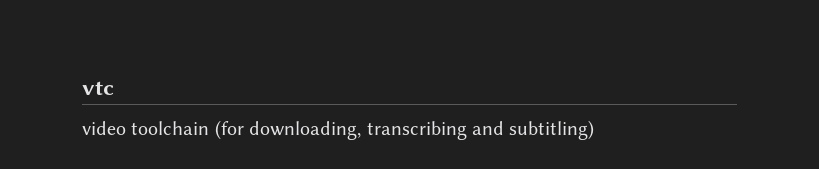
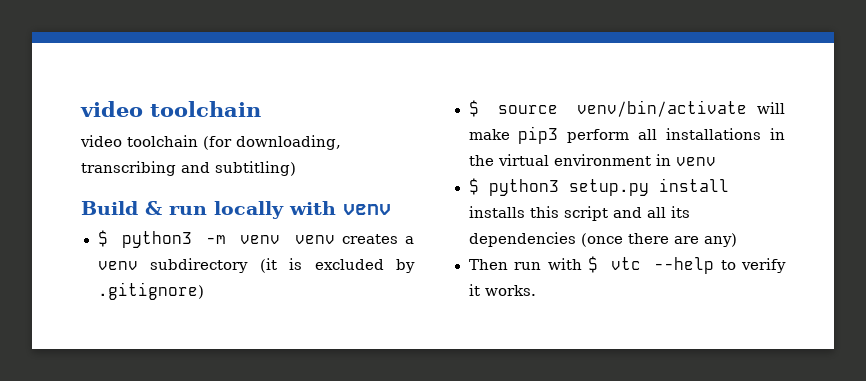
[82,81,114,95] vtc -> [80,101,261,117] video toolchain
(595, 130) none -> [81,201,391,219] [97,230,414,248] [97,258,415,273] [97,282,204,300] [468,100,785,117] [468,126,785,144] [468,154,716,166] [468,178,729,196] [468,206,690,221] [468,232,737,247] [468,256,786,274] [468,284,536,296] // Build & run locally with venv // $ python3 -m venv venv creates a venv subdirectory (it is excluded by .gitignore) // $ source venv/bin/activate will make pip3 perform all installations in the virtual environment in venv // $ python3 setup.py install installs this script and all its dependencies (once there are any) // Then run with $ vtc --help to verify it works.

